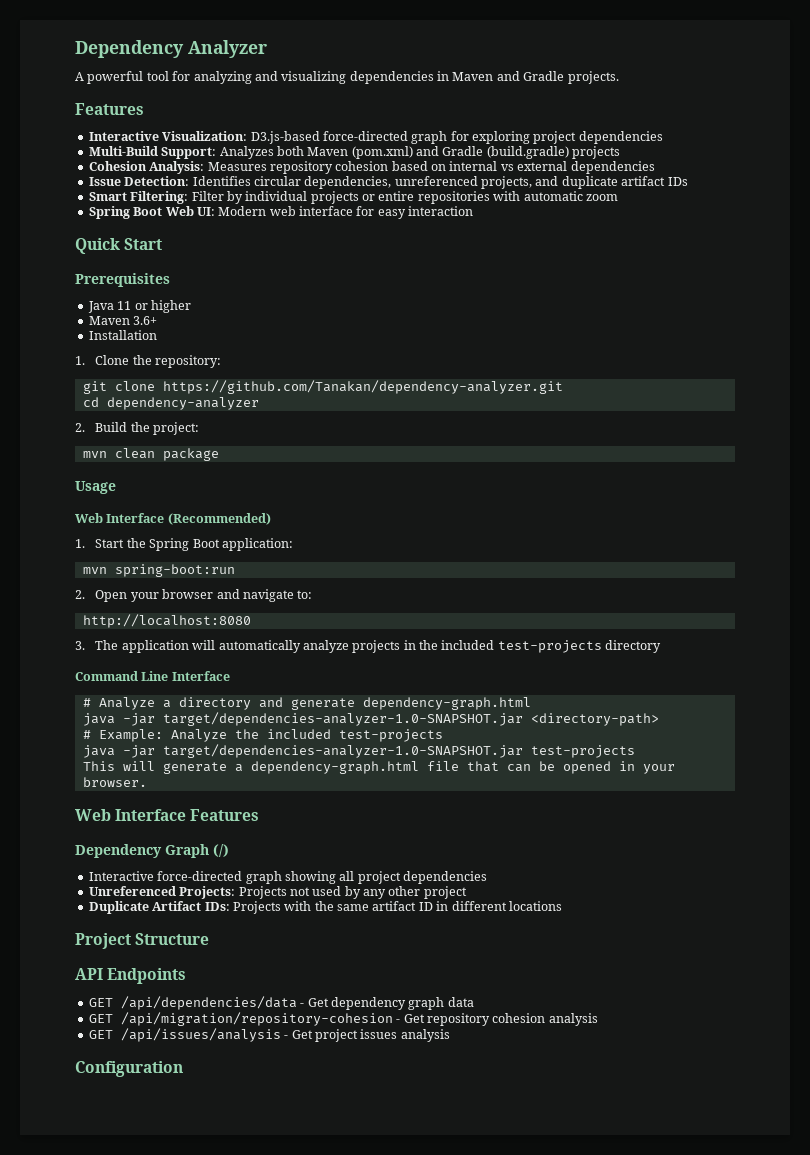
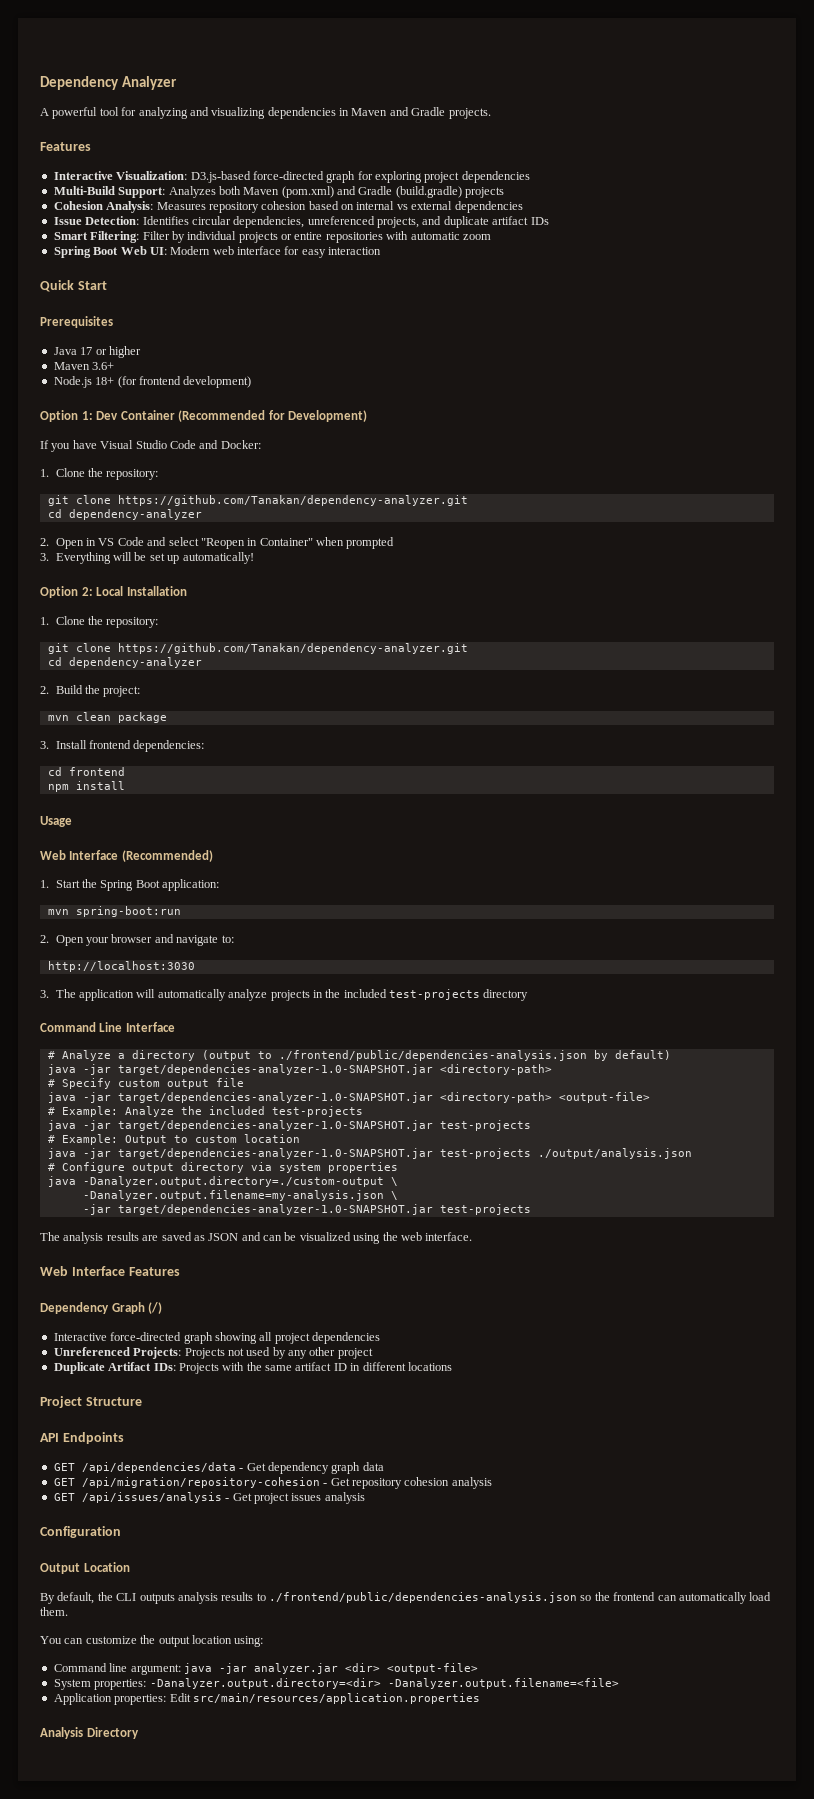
[117,301,132,310] 11 -> [80,347,93,355] 17
(158, 320) none -> [53,376,252,388] [40,410,368,422] [40,440,261,452] [40,468,159,480] [47,495,468,506] [47,509,202,520] [40,537,395,549] [40,552,254,564] [40,586,124,598] Node.js 18+ (for frontend development) // Option 1: Dev Container (Recommended for Development) // If you have Visual Studio Code and Docker: // 1. Clone the repository: // git clone https://github.com/Tanakan/dependency-analyzer.git // cd dependency-analyzer // 2. Open in VS Code and select "Reopen in Container" when prompted // 3. Everything will be set up automatically! // Option 2: Local
(219, 454) none -> [40,740,205,752] [47,767,125,776] [47,781,125,792] // 3. Install frontend dependencies: // cd frontend // npm install
[82,614,251,628] http://localhost:8080 -> [47,961,195,972] http://localhost:3030
[258,697,531,710] [82,712,659,726] and generate dependency-graph.html // java -jar target/dependencies-analyzer-1.0-SNAPSHOT.jar <directory-path> -> [201,1050,671,1061] [47,1064,552,1075] [47,1078,244,1089] [47,1092,650,1103] (output to ./frontend/public/dependencies-analysis.json by default) // java -jar target/dependencies-analyzer-1.0-SNAPSHOT.jar <directory-path> // # Specify custom output file // java -jar target/dependencies-analyzer-1.0-SNAPSHOT.jar <directory-path> <output-file>
[82,761,675,774] [82,777,147,787] This will generate a dependency-graph.html file that can be opened in your browser. -> [47,1134,300,1145] [47,1148,692,1159] [47,1162,398,1173] [47,1176,398,1187] [82,1190,398,1201] [82,1204,531,1215] [40,1232,473,1244] # Example: Output to custom location // java -jar target/dependencies-analyzer-1.0-SNAPSHOT.jar test-projects ./output/analysis.json // # Configure output directory via system properties // java -Danalyzer.output.directory=./custom-output \ // -Danalyzer.output.filename=my-analysis.json \ // -jar target/dependencies-analyzer-1.0-SNAPSHOT.jar test-projects // The analysis results are saved as JSON and can be visualized using the web interface.
(183, 1069) none -> [40,1562,130,1574] [40,1592,772,1604] [40,1607,68,1616] [40,1635,264,1647] [53,1663,478,1675] [53,1678,619,1690] [53,1693,480,1705] [40,1727,139,1739] // Output Location // By default, the CLI outputs analysis results to ./frontend/public/dependencies-analysis.json so the frontend can automatically load them. // You can customize the output location using: // Command line argument: java -jar analyzer.jar <dir> <output-file> // System properties: -Danalyzer.output.directory=<dir> -Danalyzer.output.filename=<file> // Application properties: Edit src/main/resources/application.properties // Analysis Directory

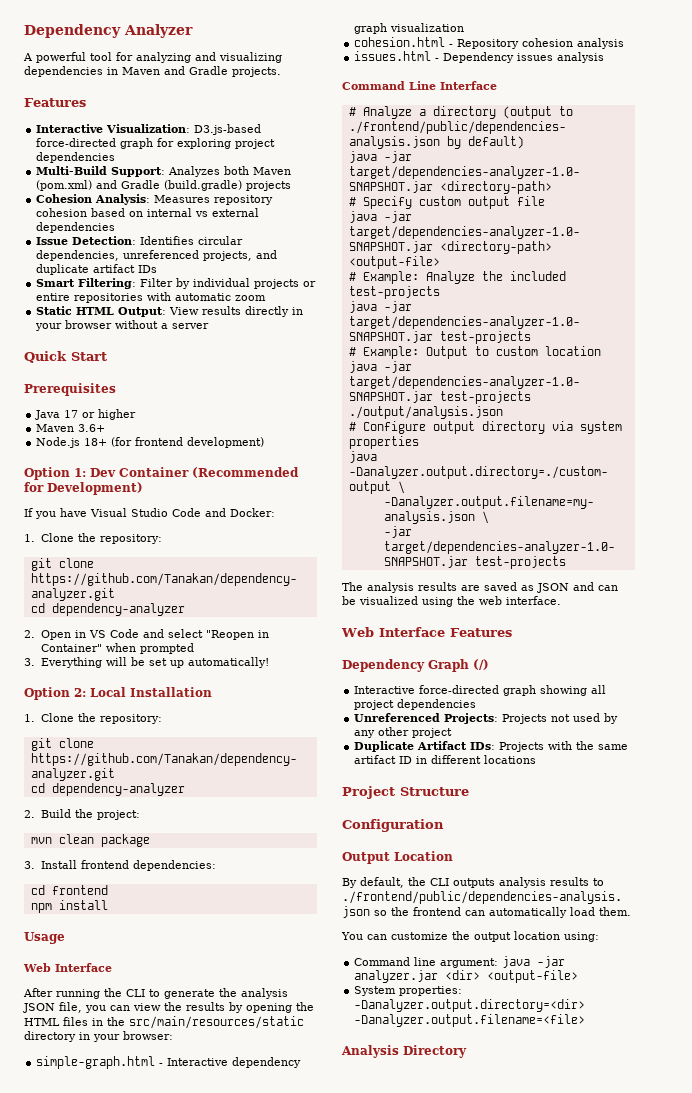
[53,246,382,258] Spring Boot Web UI: Modern web interface for easy interaction -> [36,306,304,317] [35,320,210,331] Static HTML Output: View results directly in your browser without a server
[121,850,213,862] [40,879,220,891] [47,906,181,917] [40,934,234,946] [47,961,195,972] [40,989,529,1001] (Recommended) // 1. Start the Spring Boot application: // mvn spring-boot:run // 2. Open your browser and navigate to: // http://localhost:3030 // 3. The application will automatically analyze projects in the included test-projects directory -> [23,988,288,999] [23,1002,314,1013] [24,1016,304,1029] [24,1031,173,1042] [36,1056,302,1069] [354,23,465,34] [354,37,625,49] [354,51,605,63] // After running the CLI to generate the analysis JSON file, you can view the results by opening the HTML files in the src/main/resources/static directory in your browser: // simple-graph.html - Interactive dependency graph visualization // cohesion.html - Repository cohesion analysis // issues.html - Dependency issues analysis
[40,1432,124,1444] [53,1462,384,1474] [53,1477,492,1489] [53,1492,365,1504] // API Endpoints // GET /api/dependencies/data - Get dependency graph data // GET /api/migration/repository-cohesion - Get repository cohesion analysis // GET /api/issues/analysis - Get project issues analysis -> (469, 791) none
[53,1693,480,1705] // Application properties: Edit src/main/resources/application.properties -> (586, 1020) none

